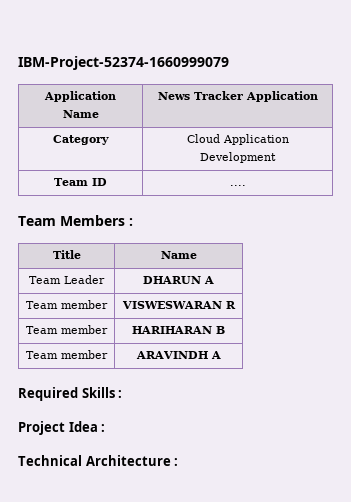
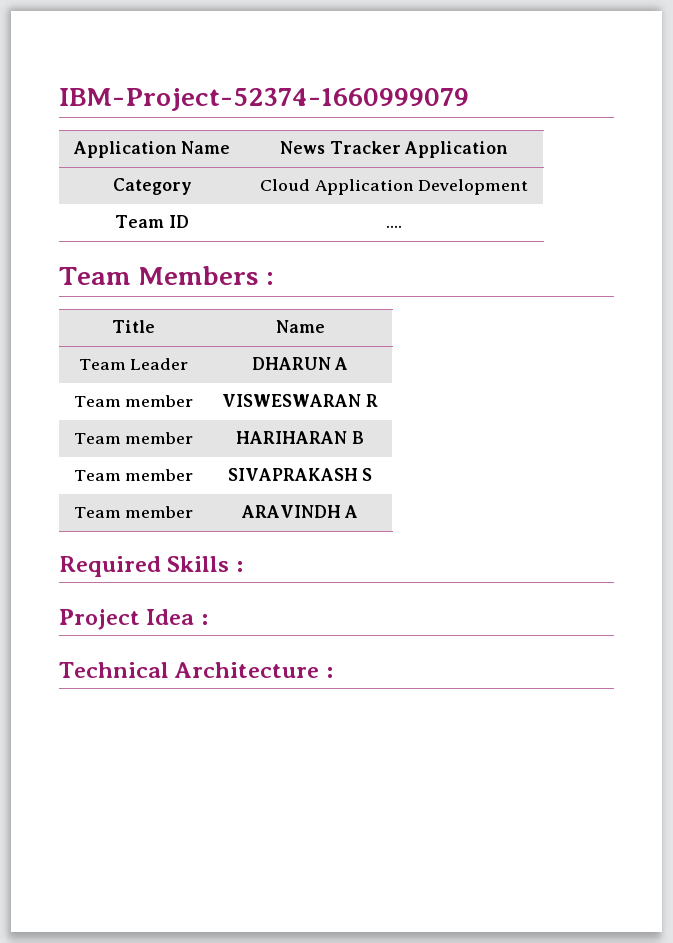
(226, 330) none -> [73,469,194,481] [227,468,373,481] // Team member | SIVAPRAKASH S

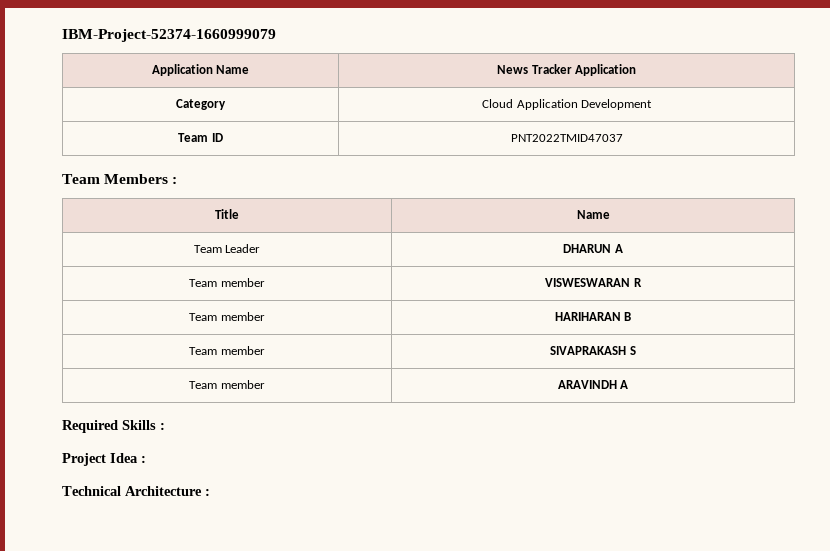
[386,225,402,228] .... -> [510,134,623,142] PNT2022TMID47037

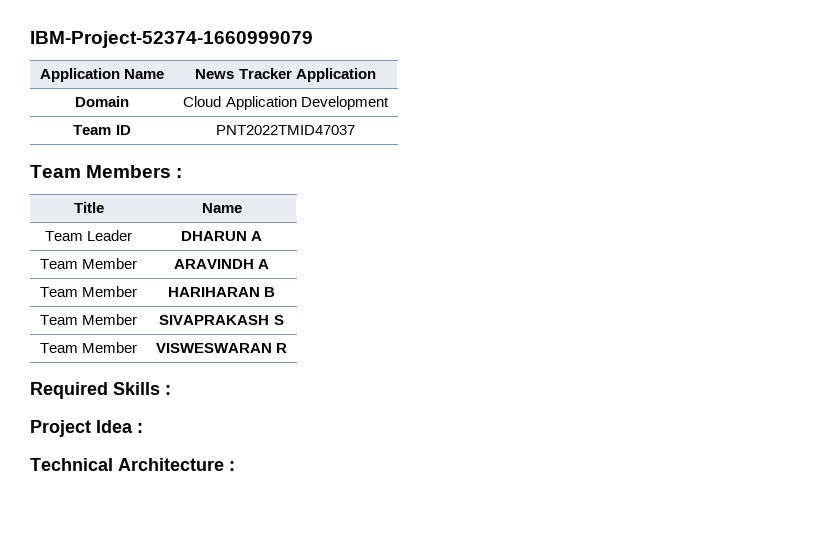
[176,99,226,110] Category -> [75,96,129,107] Domain
[220,278,265,287] [545,278,642,287] [189,312,265,321] member | VISWESWARAN R // Team member -> [82,258,138,269] [173,259,270,269] [39,286,138,297] Member | ARAVINDH A // Team Member
[220,346,265,355] member -> [82,314,138,325] Member
[220,380,265,389] [557,380,629,389] member | ARAVINDH A -> [82,342,138,353] [155,343,288,353] Member | VISWESWARAN R

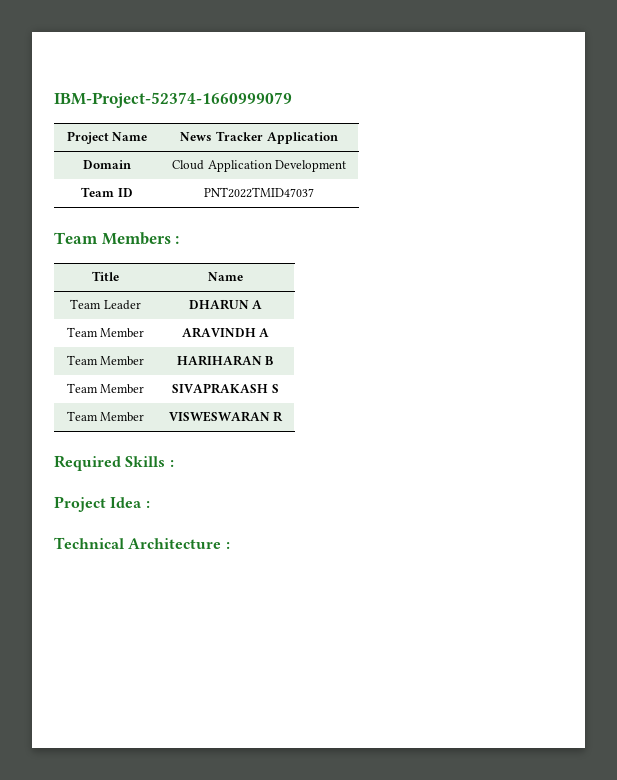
[39,68,120,82] Application -> [66,131,109,144] Project

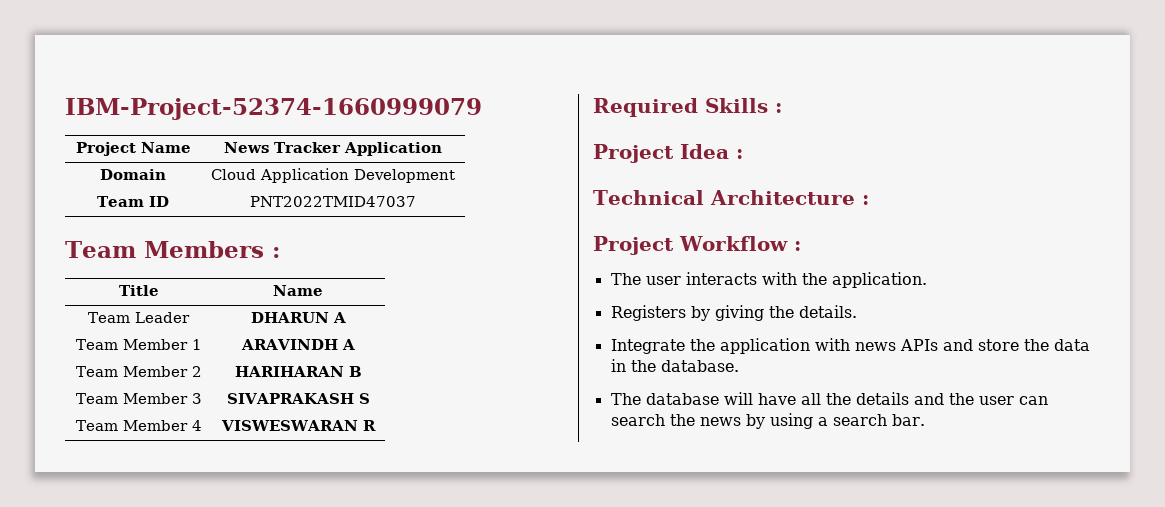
(145, 333) none -> [191,339,202,350] 1
(145, 361) none -> [191,366,202,377] 2
(145, 389) none -> [191,393,202,404] 3
(145, 417) none -> [191,420,202,431] 4
(230, 545) none -> [593,236,801,255] [610,272,927,288] [610,305,857,321] [610,338,1090,354] [610,359,739,372] [610,392,1048,405] [610,413,925,429] // Project Workflow : // The user interacts with the application. // Registers by giving the details. // Integrate the application with news APIs and store the data in the database. // The database will have all the details and the user can search the news by using a search bar.

